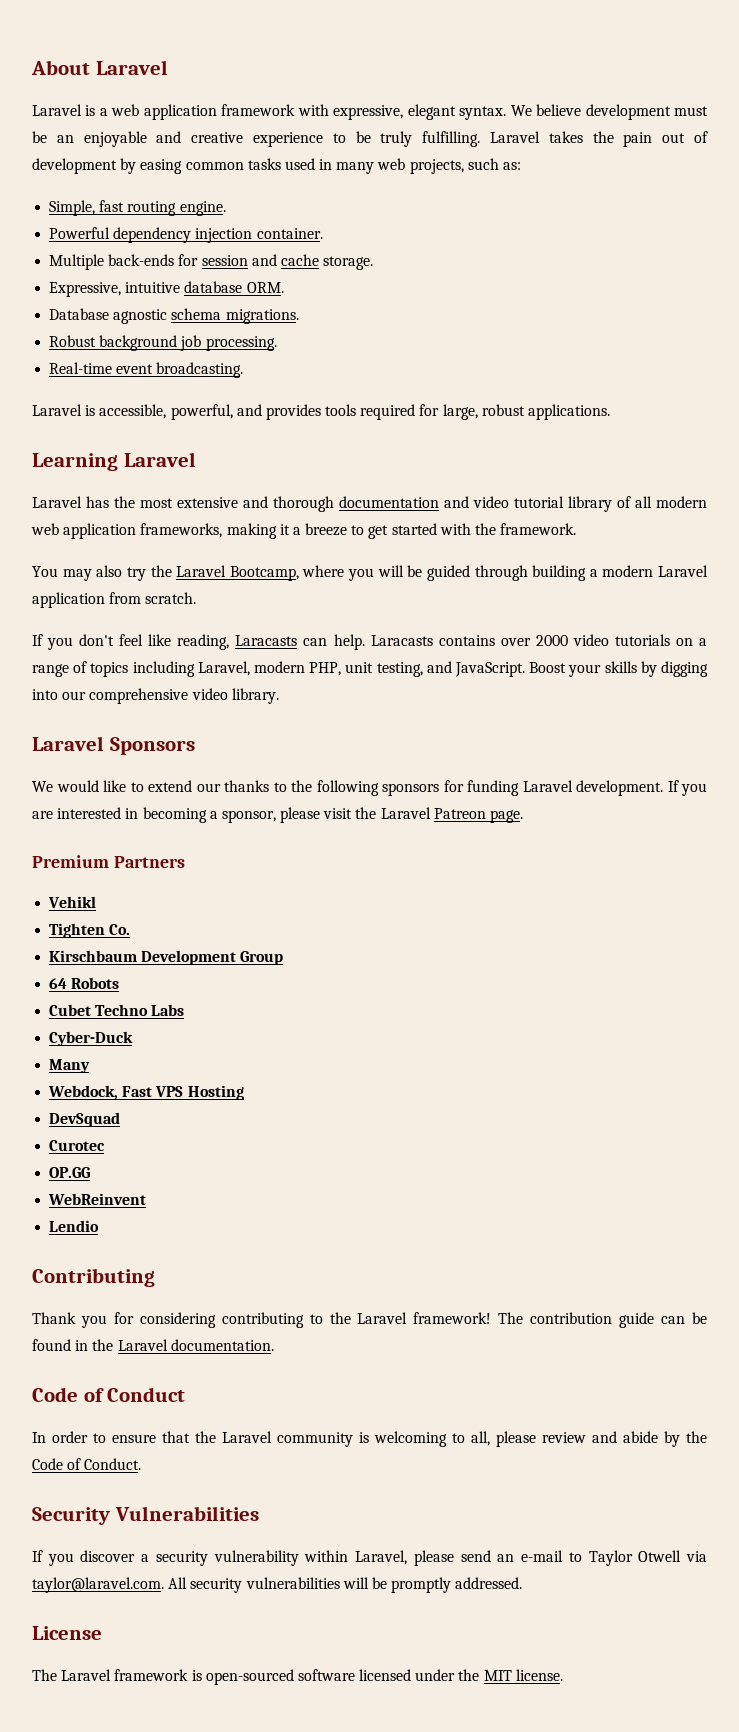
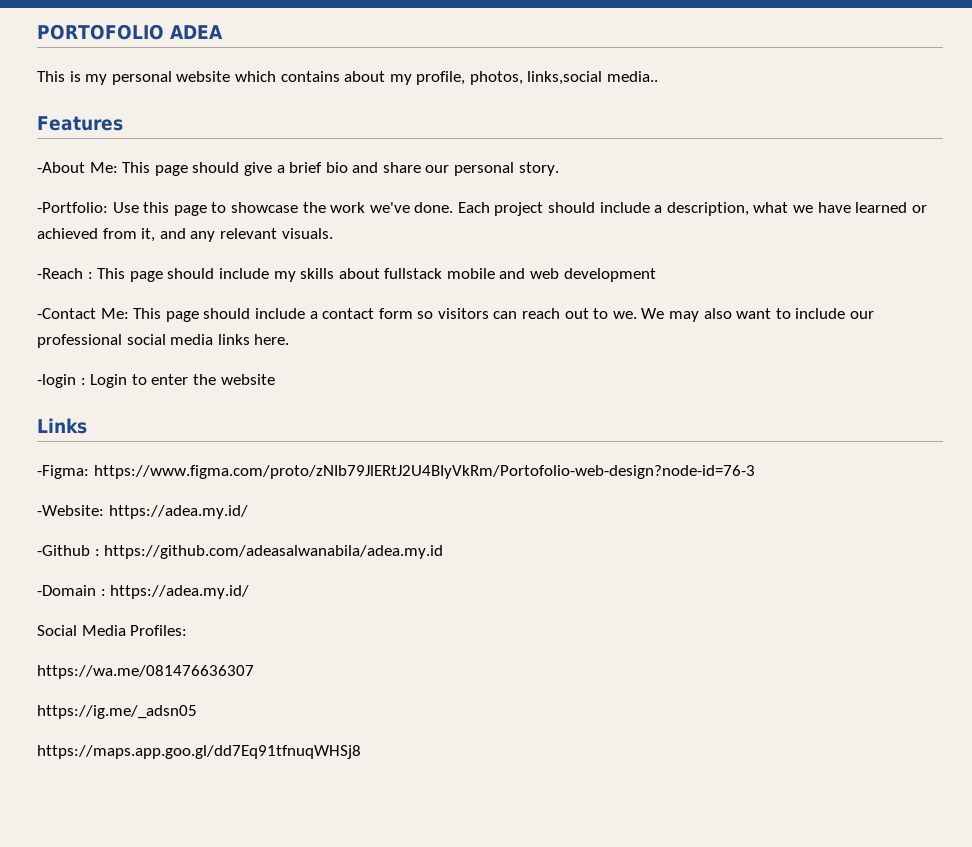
[31,60,168,75] [32,104,708,120] [32,131,708,147] [32,158,522,174] [49,200,226,216] [49,227,323,243] [49,254,374,270] [49,281,284,297] [49,308,299,324] [49,335,277,351] [49,362,244,378] [32,404,611,420] [32,452,196,471] [32,496,707,512] [31,523,577,539] [32,565,708,581] [32,592,197,608] [32,634,707,650] [32,661,708,677] [32,688,279,704] [32,736,195,755] [32,780,707,796] [32,807,524,823] [32,855,185,868] [48,896,97,908] [49,923,131,938] [49,950,284,965] [49,977,120,989] [49,1004,185,1016] [49,1031,134,1046] [49,1059,91,1073] [48,1085,244,1100] [49,1112,121,1127] [49,1140,106,1151] [49,1167,91,1178] [48,1193,147,1205] [49,1220,100,1232] [32,1268,155,1287] [32,1312,707,1328] [32,1339,274,1351] [32,1387,186,1402] [32,1431,707,1447] [32,1458,142,1470] [32,1506,259,1525] [32,1550,708,1566] [32,1577,523,1593] [32,1626,102,1640] [32,1669,563,1685] About Laravel // Laravel is a web application framework with expressive, elegant syntax. We believe development must be an enjoyable and creative experience to be truly fulfilling. Laravel takes the pain out of development by easing common tasks used in many web projects, such as: // Simple, fast routing engine. // Powerful dependency injection container. // Multiple back-ends for session and cache storage. // Expressive, intuitive database ORM. // Database agnostic schema migrations. // Robust background job processing. // Real-time event broadcasting. // Laravel is accessible, powerful, and provides tools required for large, robust applications. // Learning Laravel // Laravel has the most extensive and thorough documentation and video tutorial library of all modern web application frameworks, making it a breeze to get started with the framework. // You may also try the Laravel Bootcamp, where you will be guided through building a modern Laravel application from scratch. // If you don't feel like reading, Laracasts can help. Laracasts contains over 2000 video tutorials on a range of topics including Laravel, modern PHP, unit testing, and JavaScript. Boost your skills by digging into our comprehensive video library. // Laravel Sponsors // We would like to extend our thanks to the following sponsors for funding Laravel development. If you are interested in becoming a sponsor, please visit the Laravel Patreon page. // Premium Partners // Vehikl // Tighten Co. // Kirschbaum Development Group // 64 Robots // Cubet Techno Labs // Cyber-Duck // Many // Webdock, Fast VPS Hosting // DevSquad // Curotec // OP.GG // WebReinvent // Lendio // Contributing // Thank you for considering contributing to the Laravel framework! The contribution guide can be found in the Laravel documentation. // Code of Conduct // In order to ensure that the Laravel community is welcoming to all, please review and abide by the Code of Conduct. // Security Vulnerabilities // If you discover a security vulnerability within Laravel, please send an e-mail to Taylor Otwell via taylor@laravel.com. All security vulnerabilities will be promptly addressed. // License // The Laravel framework is open-sourced software licensed under the MIT license. -> [37,24,223,40] [37,71,659,85] [37,116,123,131] [37,162,559,176] [37,202,927,216] [37,228,333,242] [37,268,656,282] [37,308,874,322] [37,334,290,348] [37,374,275,388] [37,418,87,434] [37,465,755,479] [37,505,248,519] [37,545,444,559] [37,585,250,599] [37,625,188,636] [37,665,254,679] [37,705,197,719] [37,745,361,759] PORTOFOLIO ADEA // This is my personal website which contains about my profile, photos, links,social media.. // Features // -About Me: This page should give a brief bio and share our personal story. // -Portfolio: Use this page to showcase the work we've done. Each project should include a description, what we have learned or achieved from it, and any relevant visuals. // -Reach : This page should include my skills about fullstack mobile and web development // -Contact Me: This page should include a contact form so visitors can reach out to we. We may also want to include our professional social media links here. // -login : Login to enter the website // Links // -Figma: https://www.figma.com/proto/zNIb79JlERtJ2U4BIyVkRm/Portofolio-web-design?node-id=76-3 // -Website: https://adea.my.id/ // -Github : https://github.com/adeasalwanabila/adea.my.id // -Domain : https://adea.my.id/ // Social Media Profiles: // https://wa.me/081476636307 // https://ig.me/_adsn05 // https://maps.app.goo.gl/dd7Eq91tfnuqWHSj8

